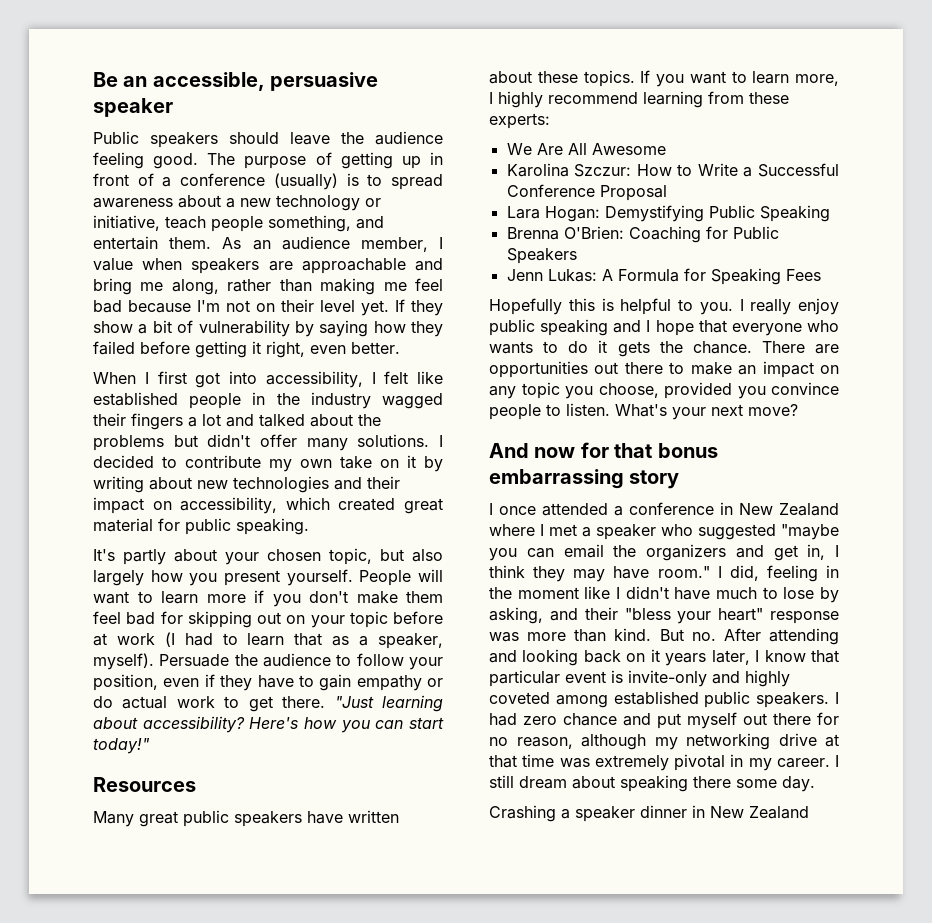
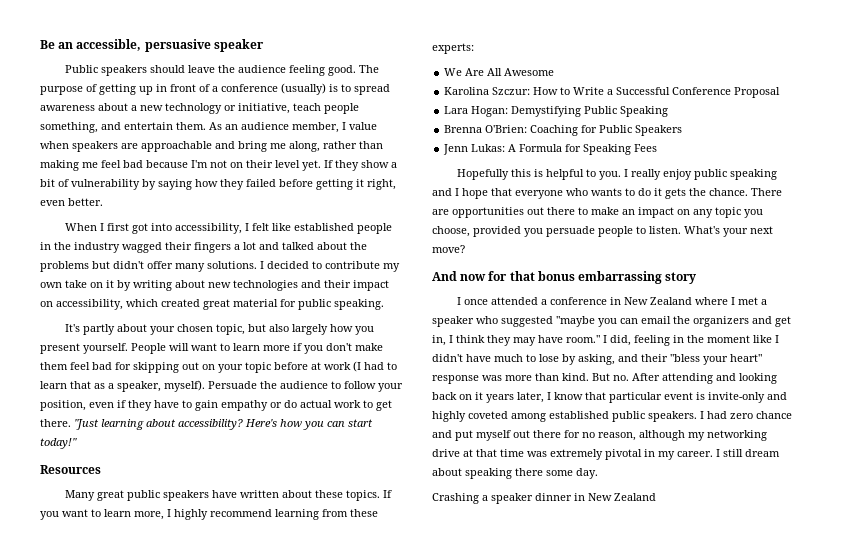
[771,382,839,395] convince -> [546,226,595,237] persuade

